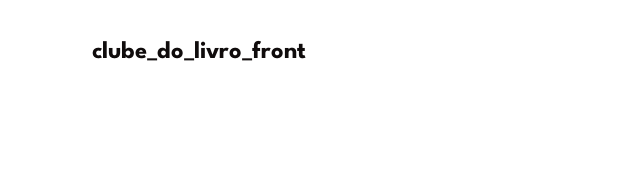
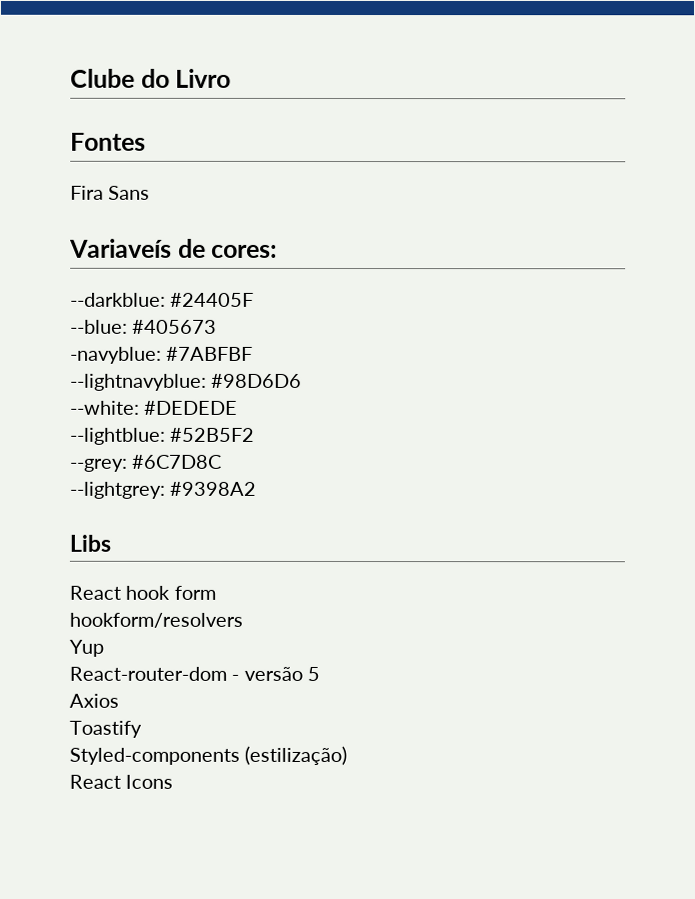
[92,40,306,61] clube_do_livro_front -> [70,68,232,88] [70,132,146,151] [70,185,151,200] [69,238,278,258] [70,292,255,307] [70,319,218,334] [70,346,254,364] [70,373,303,391] [70,400,239,415] [70,427,256,445] [69,454,222,472] [69,481,257,499] [69,534,111,552] [69,585,216,600] [69,612,243,628] [69,639,104,657] [69,666,320,681] [69,693,119,708] [69,720,142,738] [69,745,348,766] [69,774,174,789] Clube do Livro // Fontes // Fira Sans // Variaveís de cores: // --darkblue: #24405F // --blue: #405673 // -navyblue: #7ABFBF // --lightnavyblue: #98D6D6 // --white: #DEDEDE // --lightblue: #52B5F2 // --grey: #6C7D8C // --lightgrey: #9398A2 // Libs // React hook form // hookform/resolvers // Yup // React-router-dom - versão 5 // Axios // Toastify // Styled-components (estilização) // React Icons

